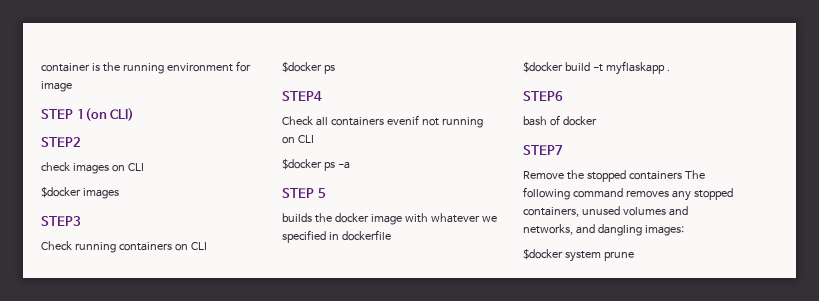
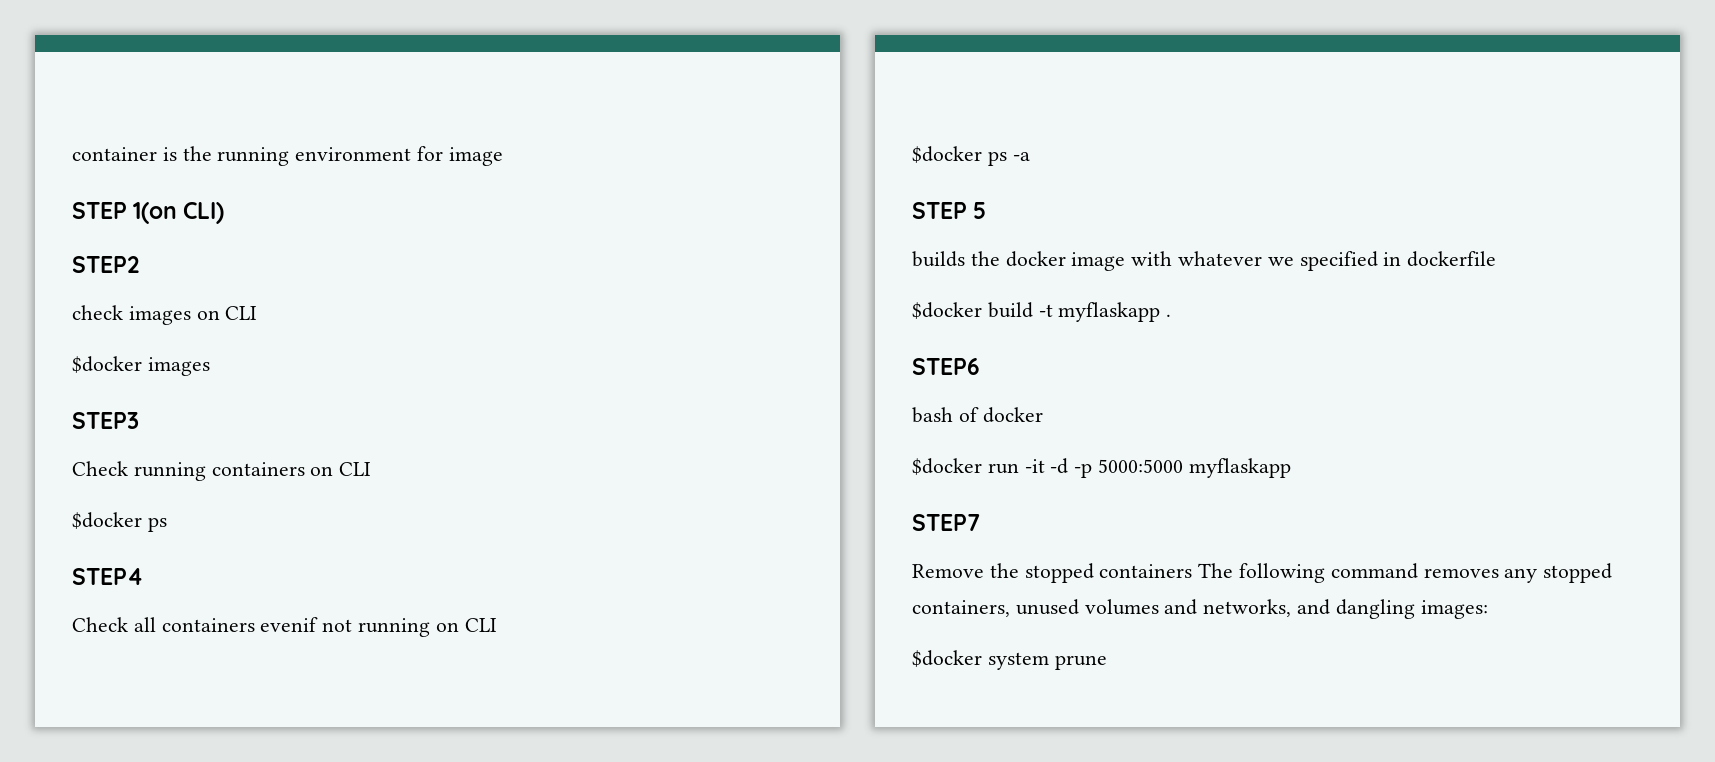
(597, 121) none -> [912,458,1291,478] // $docker run -it -d -p 5000:5000 myflaskapp

